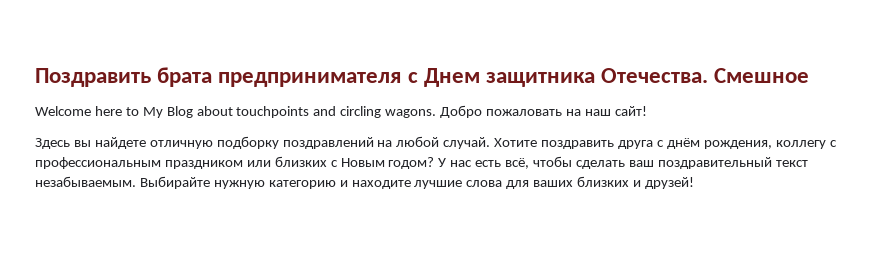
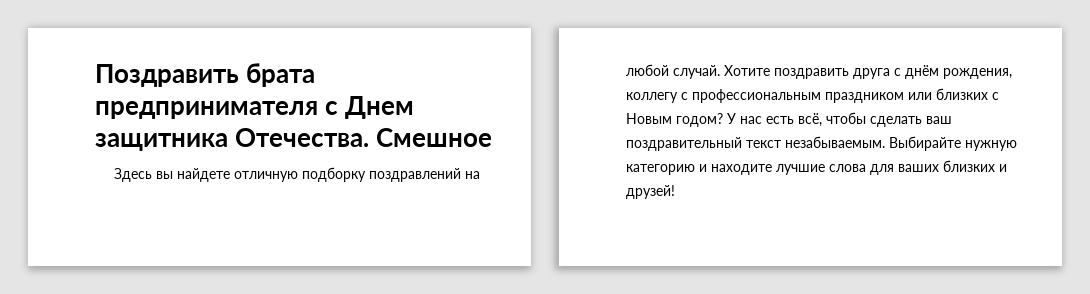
[35,105,647,118] // Welcome here to My Blog about touchpoints and circling wagons. Добро пожаловать на наш сайт! -> (492, 137) none

